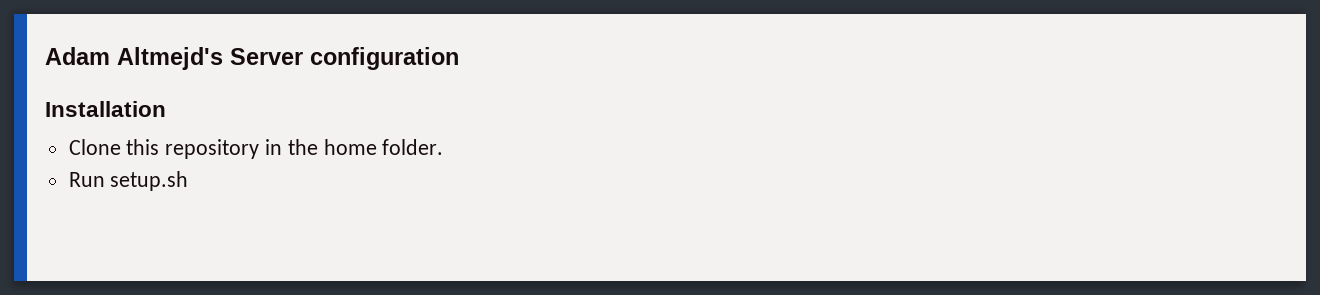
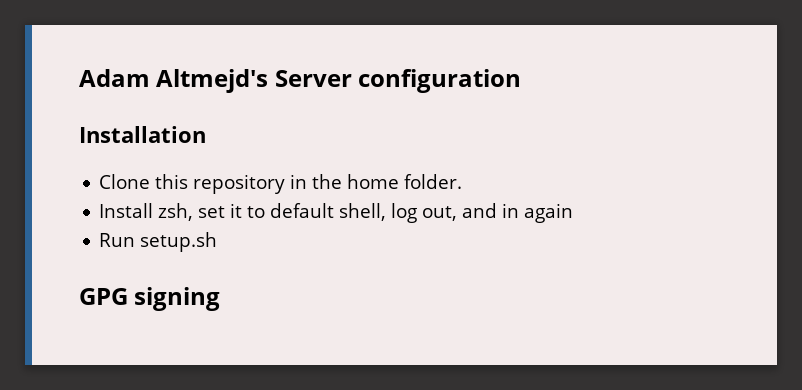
(444, 147) none -> [99,203,574,223] // Install zsh, set it to default shell, log out, and in again
(189, 181) none -> [79,287,221,311] // GPG signing

